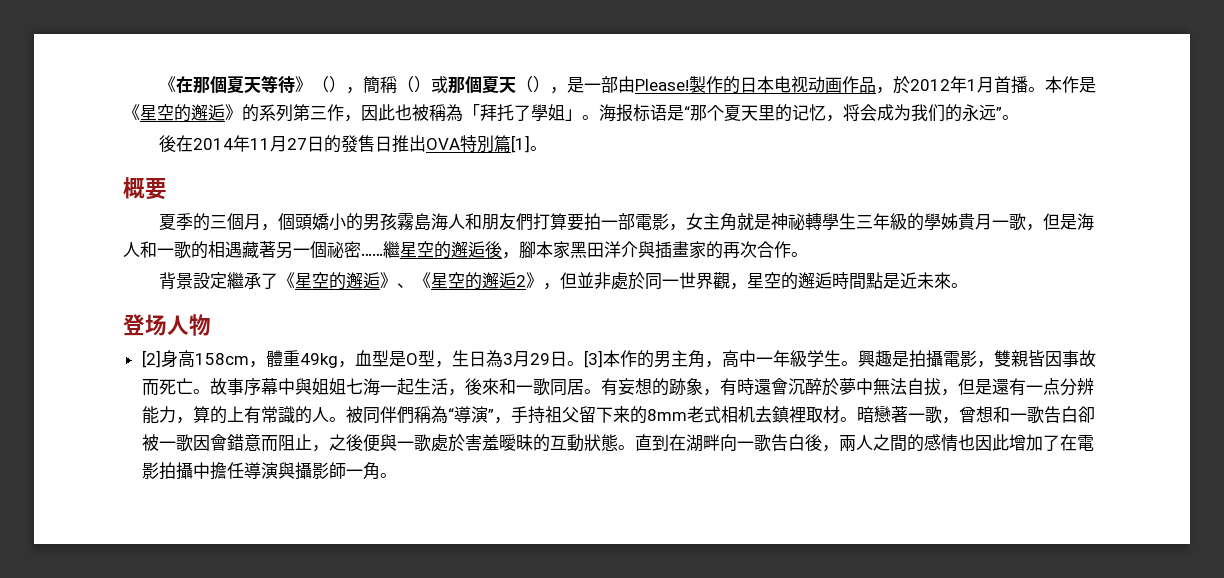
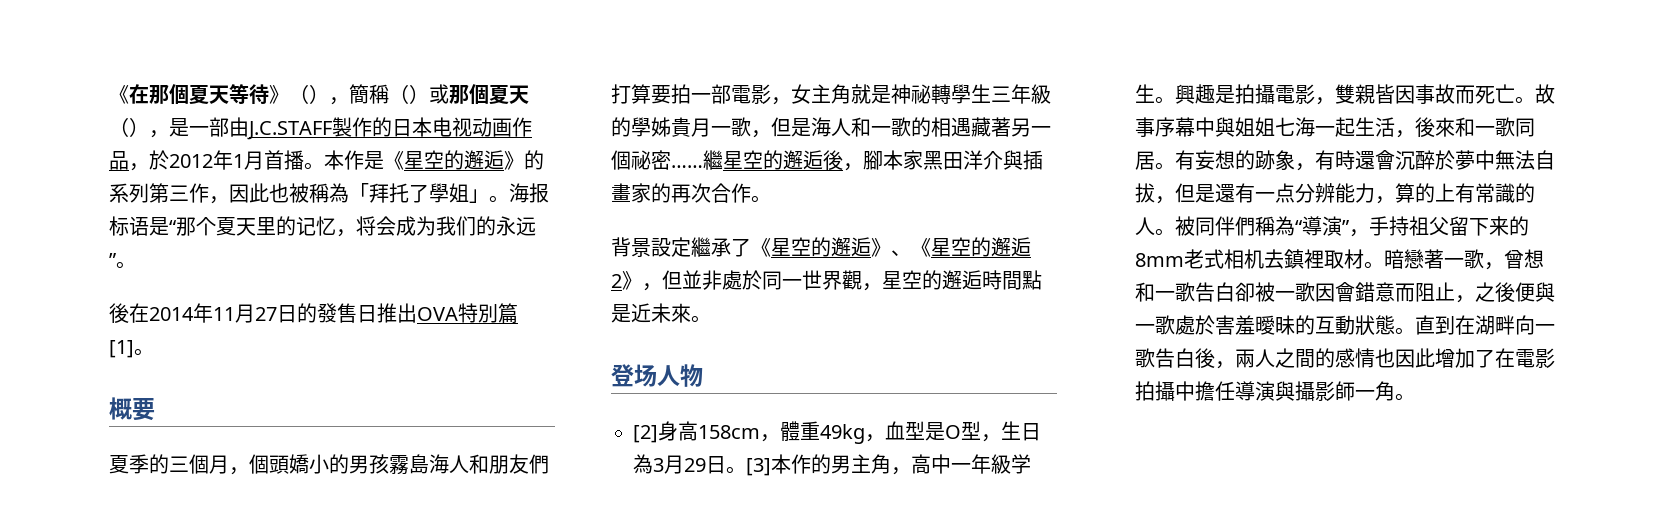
[635,79,690,91] Please! -> [247,121,332,140] J.C.STAFF

